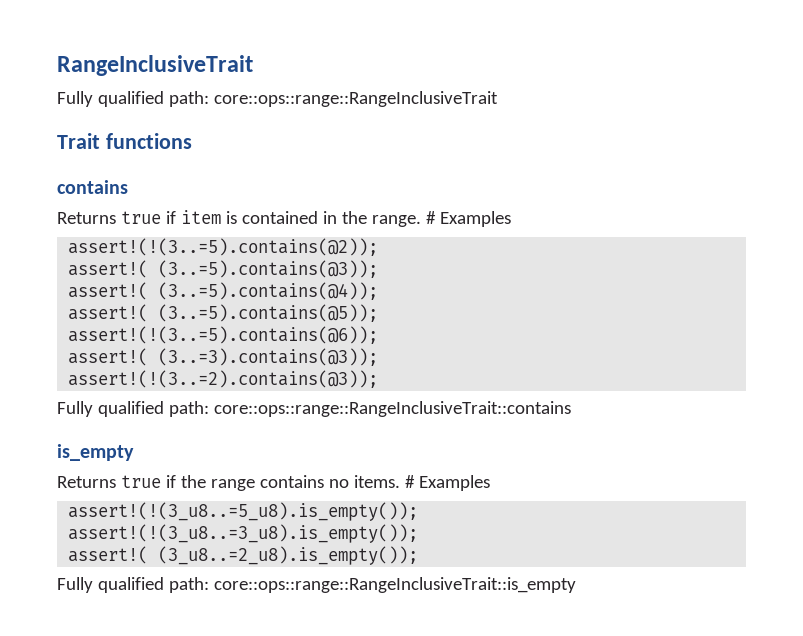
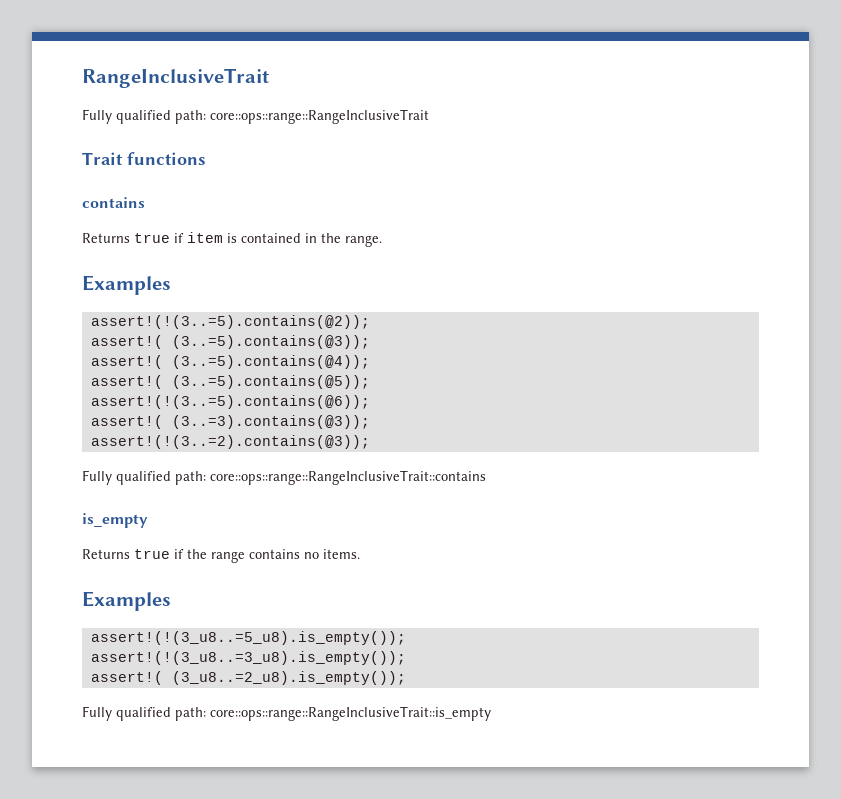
[425,211,436,224] # -> (382, 241) //
[404,475,415,488] # -> (360, 554) //

